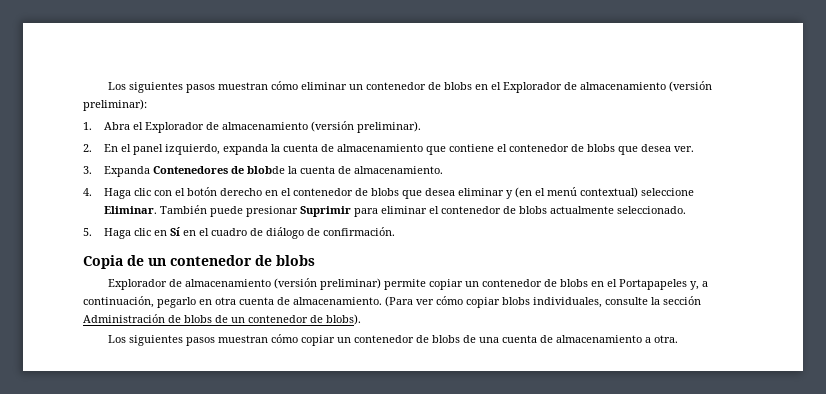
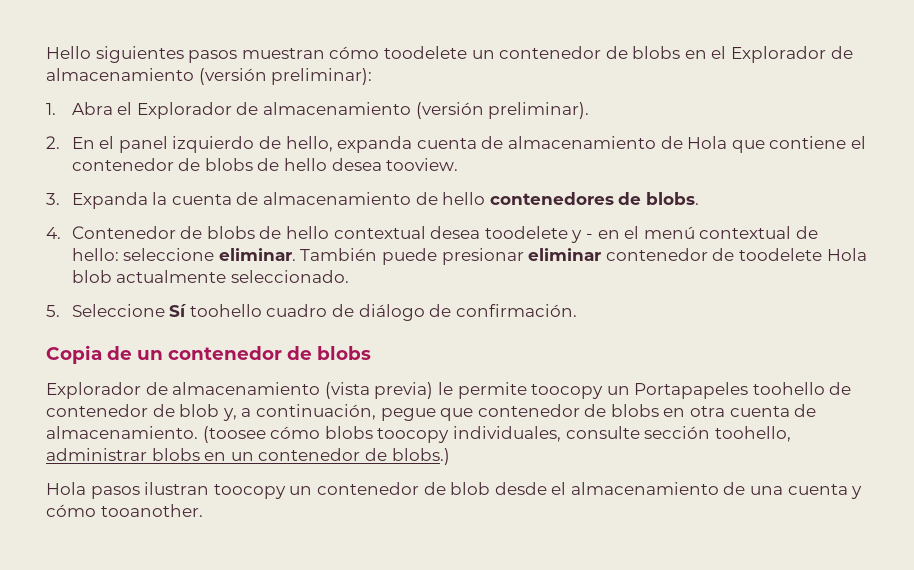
[108,81,348,93] Los siguientes pasos muestran cómo eliminar -> [46,46,467,63] Hello siguientes pasos muestran cómo toodelete
[164,144,423,155] izquierdo, expanda la cuenta de almacenamiento -> [172,136,728,153] izquierdo de hello, expanda cuenta de almacenamiento de Hola
[617,144,694,155] [83,166,443,177] [83,187,694,199] [103,205,686,217] [83,227,209,239] que desea ver. // 3. Expanda Contenedores de blobde la cuenta de almacenamiento. // 4. Haga clic con el botón derecho en el contenedor de blobs que desea eliminar y (en el menú contextual) seleccione Eliminar. También puede presionar Suprimir para eliminar el contenedor de blobs actualmente seleccionado. // 5. Haga clic en Sí en el -> [257,158,459,171] [46,192,699,209] [46,226,818,243] [71,248,867,265] [71,270,349,283] [46,304,262,317] de hello desea tooview. // 3. Expanda la cuenta de almacenamiento de hello contenedores de blobs. // 4. Contenedor de blobs de hello contextual desea toodelete y - en el menú contextual de hello: seleccione eliminar. También puede presionar eliminar contenedor de toodelete Hola blob actualmente seleccionado. // 5. Seleccione Sí toohello
[274,278,709,290] [83,296,701,308] [83,314,361,325] [108,334,679,346] (versión preliminar) permite copiar un contenedor de blobs en el Portapapeles y, a continuación, pegarlo en otra cuenta de almacenamiento. (Para ver cómo copiar blobs individuales, consulte la sección Administración de blobs de un contenedor de blobs). // Los siguientes pasos muestran cómo copiar un contenedor de blobs de una cuenta de almacenamiento a otra. -> [324,382,852,399] [46,404,817,421] [46,426,791,443] [46,448,450,465] [46,482,863,499] [46,504,203,517] (vista previa) le permite toocopy un Portapapeles toohello de contenedor de blob y, a continuación, pegue que contenedor de blobs en otra cuenta de almacenamiento. (toosee cómo blobs toocopy individuales, consulte sección toohello, administrar blobs en un contenedor de blobs.) // Hola pasos ilustran toocopy un contenedor de blob desde el almacenamiento de una cuenta y cómo tooanother.

